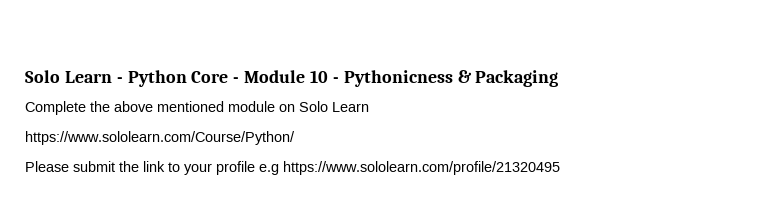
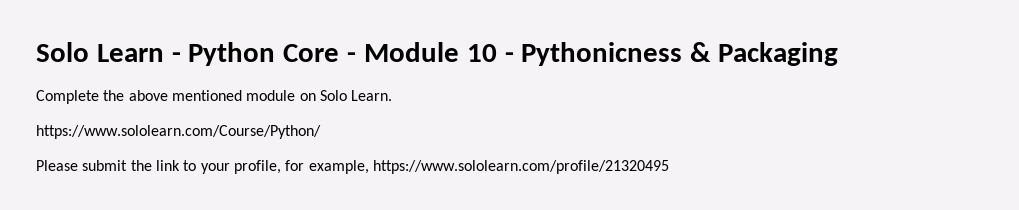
[332,102,369,112] Learn -> [351,90,393,101] Learn.
[216,161,279,175] profile e.g -> [233,160,369,174] profile, for example,

